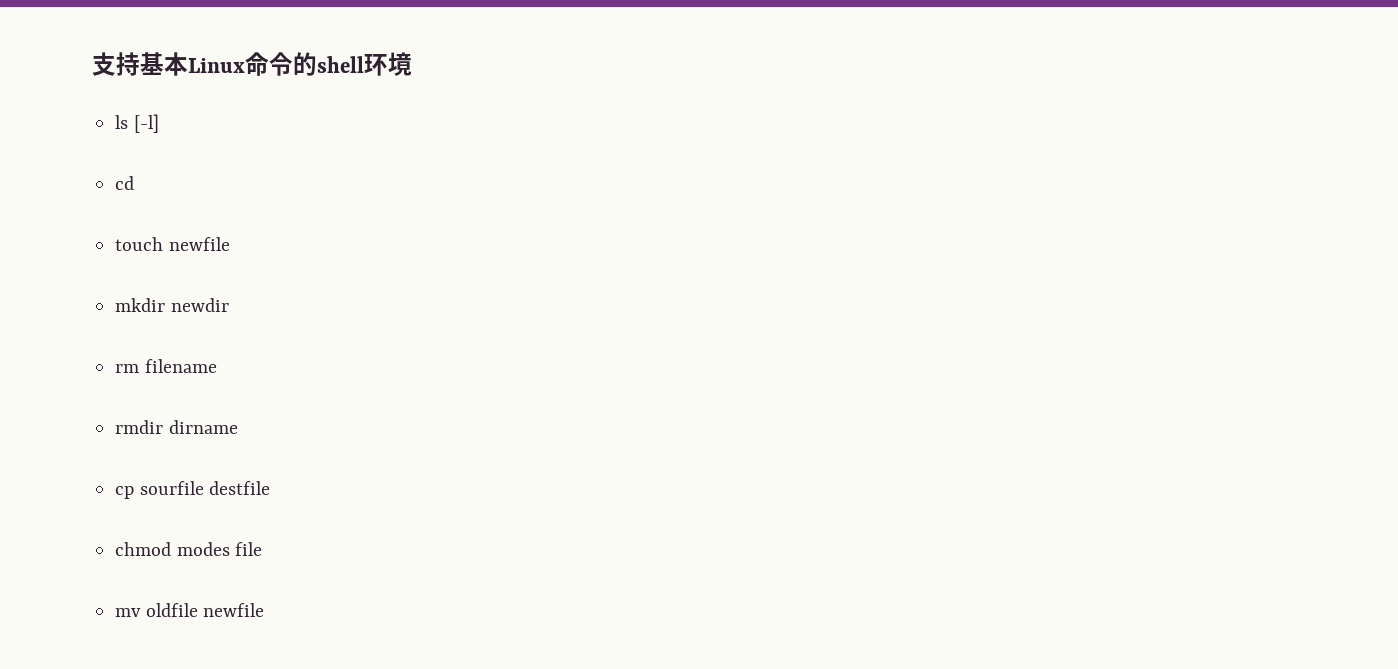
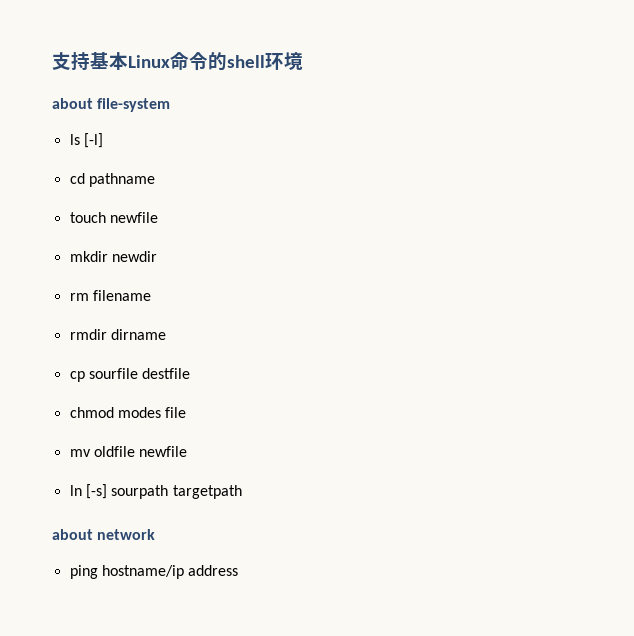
(412, 64) none -> [52,98,171,112] // about file-system
(135, 183) none -> [88,173,155,187] pathname
(265, 610) none -> [69,484,242,499] [52,529,156,540] [69,565,239,579] // ln [-s] sourpath targetpath // about network // ping hostname/ip address

